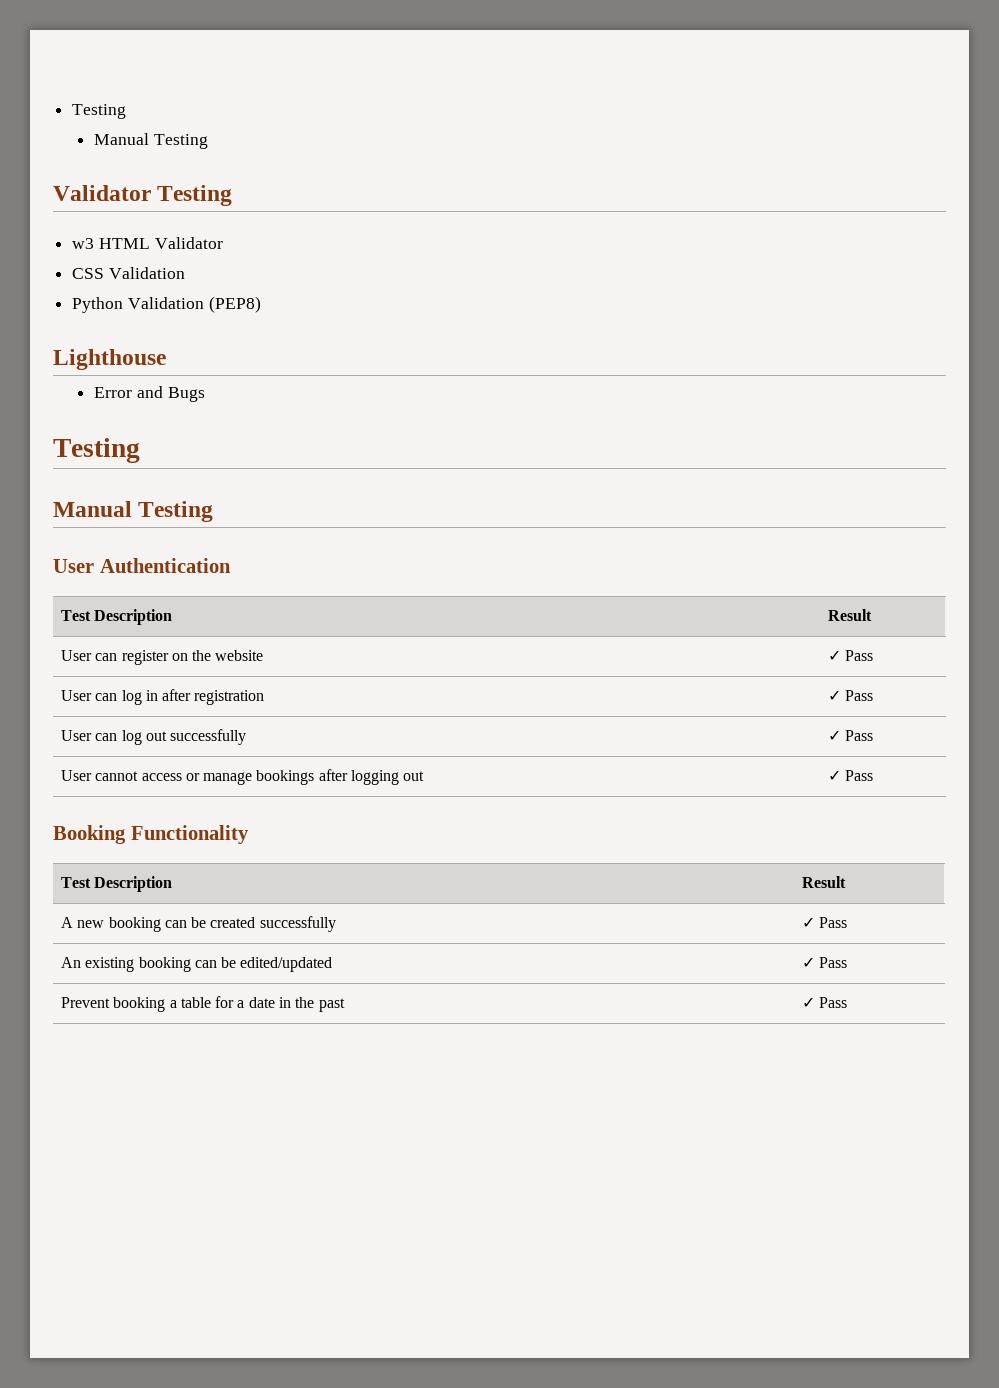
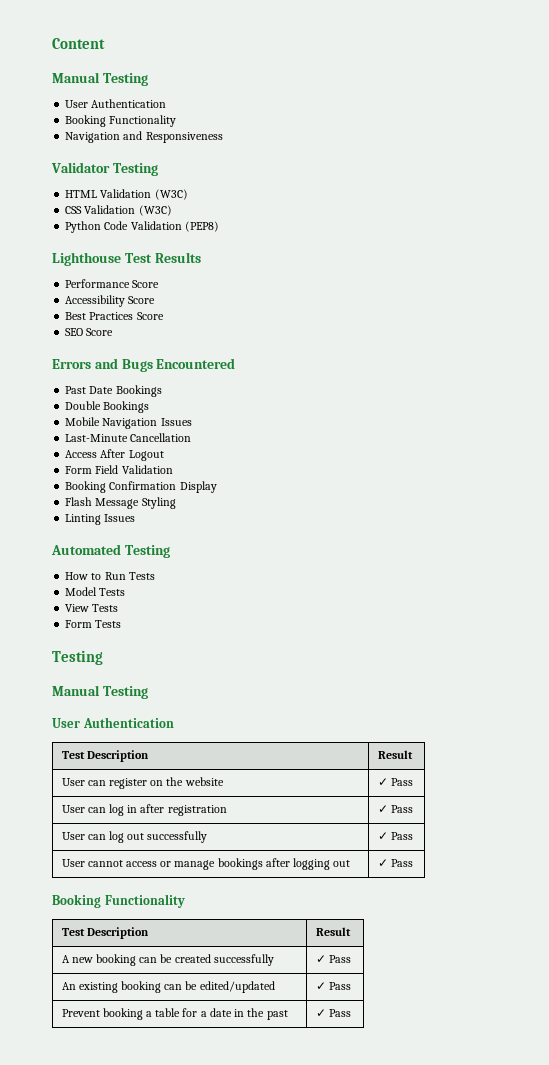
[72,104,127,119] [94,133,208,149] Testing // Manual Testing -> [52,38,105,49] [52,72,148,86] [65,99,167,108] [65,115,177,127] [65,131,223,143] Content // Manual Testing // User Authentication // Booking Functionality // Navigation and Responsiveness
[72,237,223,249] w3 HTML Validator -> [65,189,188,200] HTML Validation (W3C)
(185, 273) none -> [138,205,172,216] (W3C)
(124, 305) none -> [104,221,129,230] Code
[94,386,205,402] // Error and Bugs -> [124,252,201,263] [65,279,160,288] [65,295,156,307] [65,312,164,320] [65,328,114,336] [52,358,236,372] [65,385,162,397] [65,401,150,413] [65,417,192,429] [65,433,192,442] [65,449,164,461] [65,465,173,474] [65,481,217,493] [65,497,176,509] [65,514,136,525] [51,544,170,558] [65,572,155,580] [65,587,126,596] [65,604,119,612] [65,620,122,628] Test Results // Performance Score // Accessibility Score // Best Practices Score // SEO Score // Errors and Bugs Encountered // Past Date Bookings // Double Bookings // Mobile Navigation Issues // Last-Minute Cancellation // Access After Logout // Form Field Validation // Booking Confirmation Display // Flash Message Styling // Linting Issues // Automated Testing // How to Run Tests // Model Tests // View Tests // Form Tests

